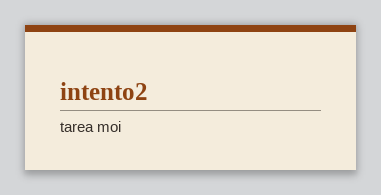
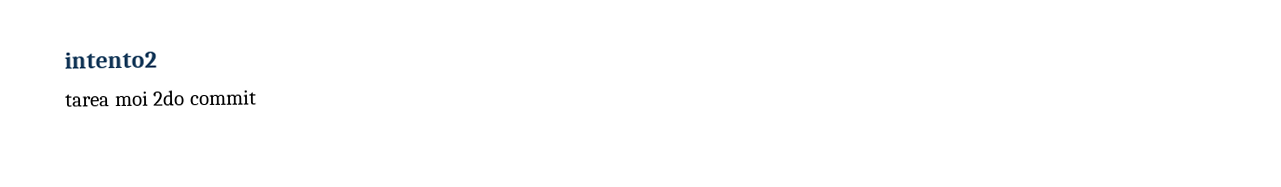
(122, 126) none -> [152,89,257,106] 2do commit

